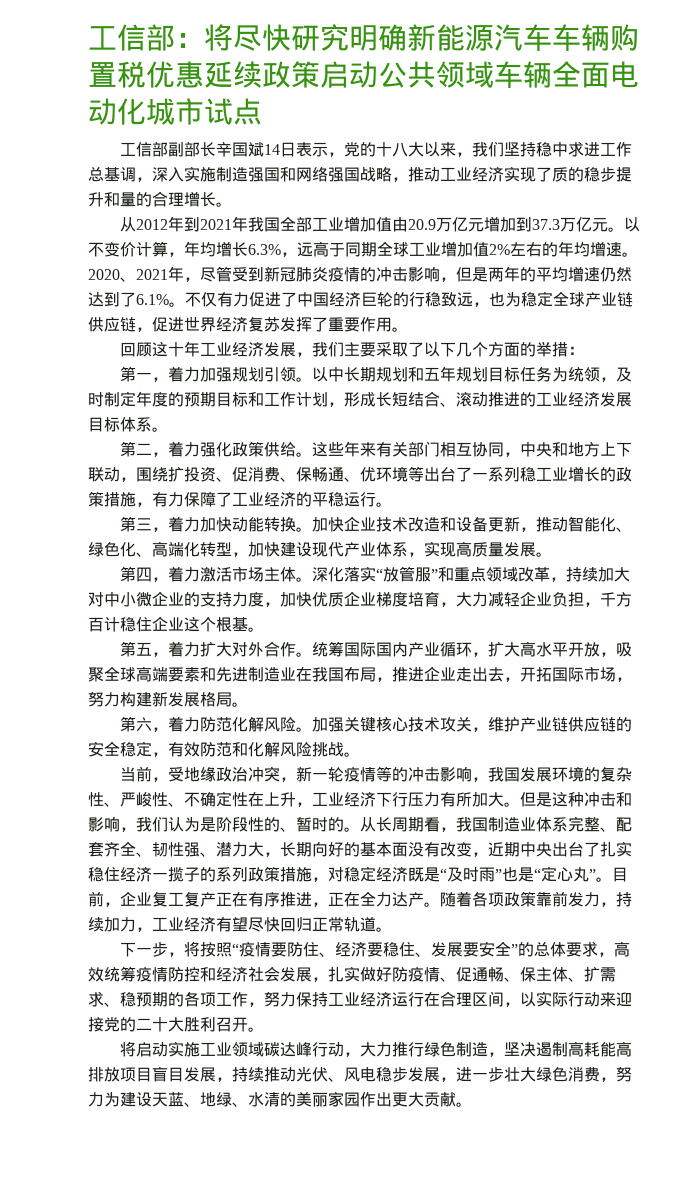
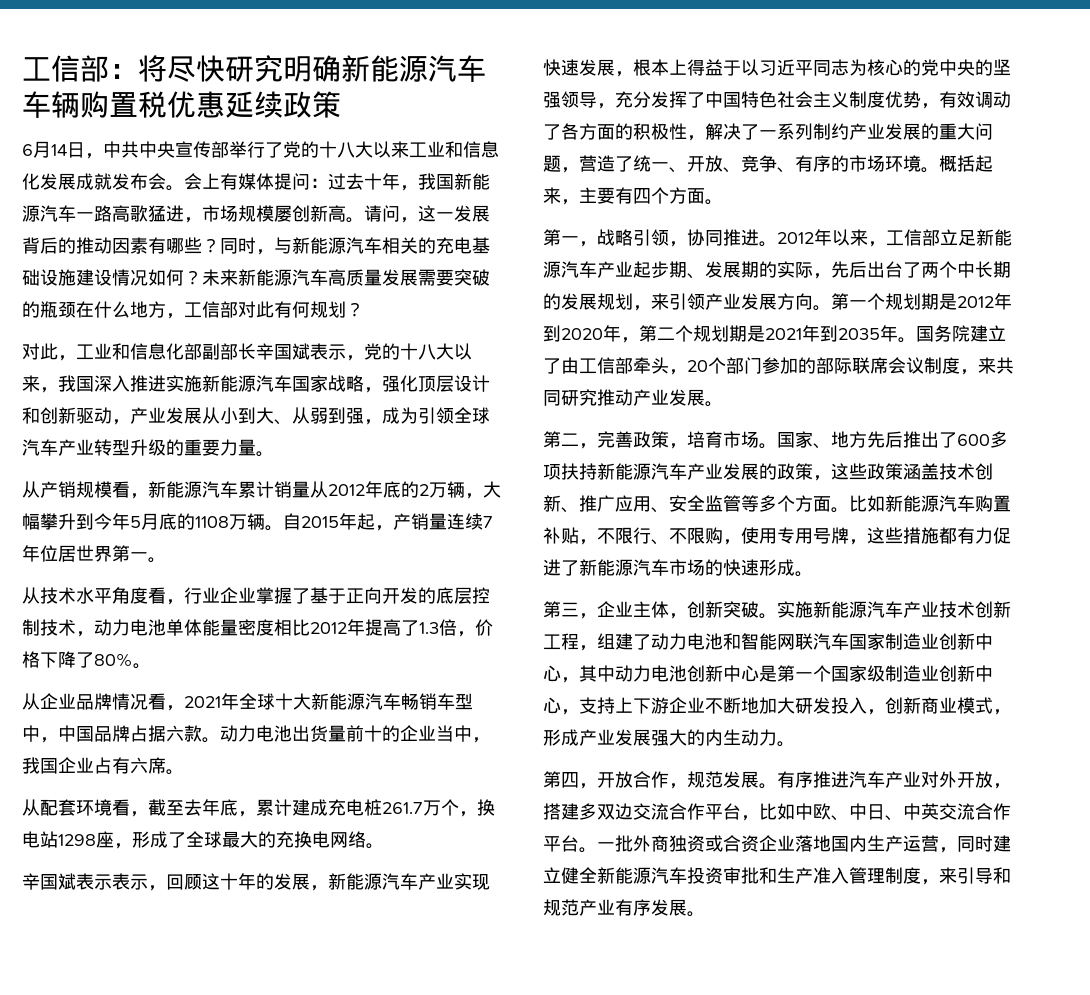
[320,61,639,88] [88,98,262,125] [120,142,153,157] 启动公共领域车辆全面电动化城市试点 // 工信 -> [22,141,499,159] [22,173,490,191] [22,205,490,223] [22,237,490,255] [22,269,490,286] [22,301,364,319] [22,343,184,361] // 6月14日，中共中央宣传部举行了党的十八大以来工业和信息化发展成就发布会。会上有媒体提问：过去十年，我国新能源汽车一路高歌猛进，市场规模屡创新高。请问，这一发展背后的推动因素有哪些？同时，与新能源汽车相关的充电基础设施建设情况如何？未来新能源汽车高质量发展需要突破的瓶颈在什么地方，工信部对此有何规划？ // 对此，工业和信息化
[264,142,297,157] 14日 -> (310, 351) none
[488,141,633,157] [88,166,632,182] [88,191,232,207] [120,216,641,232] [88,241,638,257] [88,266,632,282] [88,291,633,307] [88,317,408,332] [120,341,585,357] [120,366,633,382] [88,391,632,407] [88,417,168,432] [120,441,633,457] [88,466,632,482] [88,491,392,507] [120,516,633,532] [88,541,552,557] [120,566,631,582] [88,591,632,607] [88,616,264,632] [120,641,633,657] [88,666,632,682] [88,691,248,707] [120,716,633,732] [88,741,360,757] [120,766,633,782] [88,791,632,807] [88,816,632,832] [88,841,632,857] [88,866,628,882] [88,891,632,907] [88,916,392,932] [120,941,631,957] [88,966,616,982] [88,991,632,1007] [88,1017,264,1032] [120,1041,633,1057] [88,1066,632,1082] [88,1091,456,1107] 们坚持稳中求进工作总基调，深入实施制造强国和网络强国战略，推动工业经济实现了质的稳步提升和量的合理增长。 // 从2012年到2021年我国全部工业增加值由20.9万亿元增加到37.3万亿元。以不变价计算，年均增长6.3%，远高于同期全球工业增加值2%左右的年均增速。2020、2021年，尽管受到新冠肺炎疫情的冲击影响，但是两年的平均增速仍然达到了6.1%。不仅有力促进了中国经济巨轮的行稳致远，也为稳定全球产业链供应链，促进世界经济复苏发挥了重要作用。 // 回顾这十年工业经济发展，我们主要采取了以下几个方面的举措： // 第一，着力加强规划引领。以中长期规划和五年规划目标任务为统领，及时制定年度的预期目标和工作计划，形成长短结合、滚动推进的工业经济发展目标体系。 // 第二，着力强化政策供给。这些年来有关部门相互协同，中央和地方上下联动，围绕扩投资、促消费、保畅通、优环境等出台了一系列稳工业增长的政策措施，有力保障了工业经济的平稳运行。 // 第三，着力加快动能转换。加快企业技术改造和设备更新，推动智能化、绿色化、高端化转型，加快建设现代产业体系，实现高质量发展。 // 第四，着力激活市场主体。深化落实“放管服”和重点领域改革，持续加大对中小微企业的支持力度，加快优质企业梯度培育，大力减轻企业负担，千方百计稳住企业这个根基。 // 第五，着力扩大对外合作。统筹国际国内产业循环，扩大高水平开放，吸聚全球高端要素和先进制造业在我国布局，推进企业走出去，开拓国际市场，努力构建新发展格局。 // 第六，着力防范化解风险。加强关键核心技术攻关，维护产业链供应链的安全稳定，有效防范和化解风险挑战。 // 当前，受地缘政治冲突，新一轮疫情等的冲击影响，我国发展环境的复杂性、严峻性、不确定性在上升，工业经济下行压力有所加大。但是这种冲击和影响，我们认为是阶段性的、暂时的。从长周期看，我国制造业体系完整、配套齐全、韧性强、潜力大，长期向好的基本面没有改变，近期中央出台了扎实稳住经济一揽子的系列政策措施，对稳定经济既是“及时雨”也是“定心丸”。目前，企业复工复产正在有序推进，正在全力达产。随着各项政策靠前发力，持续加力，工业经济有望尽快回归正常轨道。 // 下一步，将按照“疫情要防住、经济要稳住、发展要安全”的总体要求，高效统筹疫情防控和经济社会发展，扎实做好防疫情、促通畅、保主体、扩需求、稳预期的各项工作，努力保持工业经济运行在合理区间，以实际行动来迎接党的二十大胜利召开。 // 将启动实施工业领域碳达峰行动，大力推行绿色制造，坚决遏制高耗能高排放项目盲目发展，持续推动光伏、风电稳步发展，进一步壮大绿色消费，努力为建设天蓝、地绿、水清的美丽家园作出更大贡献 -> [76,375,490,393] [22,407,490,425] [22,439,274,457] [22,481,501,499] [22,513,493,531] [22,545,166,563] [22,587,490,605] [22,619,493,637] [22,651,151,669] [22,693,473,711] [22,725,490,743] [22,757,184,775] [22,799,495,817] [22,831,384,849] [22,873,490,891] [543,59,1011,77] [543,91,1011,109] [543,123,993,141] [543,155,993,173] [543,187,723,205] [543,229,1012,247] [543,261,1011,279] [543,293,1012,311] [543,325,1006,343] [543,357,1014,375] [543,389,723,407] [543,431,1008,449] [543,463,993,481] [543,495,1011,513] [543,527,1011,545] [543,559,813,577] [543,601,1011,619] [543,633,993,651] [543,665,993,683] [543,697,1011,715] [543,729,795,747] [543,771,1011,789] [543,803,1011,821] [543,835,1011,853] [543,867,1011,885] [543,899,687,916] 国深入推进实施新能源汽车国家战略，强化顶层设计和创新驱动，产业发展从小到大、从弱到强，成为引领全球汽车产业转型升级的重要力量。 // 从产销规模看，新能源汽车累计销量从2012年底的2万辆，大幅攀升到今年5月底的1108万辆。自2015年起，产销量连续7年位居世界第一。 // 从技术水平角度看，行业企业掌握了基于正向开发的底层控制技术，动力电池单体能量密度相比2012年提高了1.3倍，价格下降了80%。 // 从企业品牌情况看，2021年全球十大新能源汽车畅销车型中，中国品牌占据六款。动力电池出货量前十的企业当中，我国企业占有六席。 // 从配套环境看，截至去年底，累计建成充电桩261.7万个，换电站1298座，形成了全球最大的充换电网络。 // 辛国斌表示表示，回顾这十年的发展，新能源汽车产业实现快速发展，根本上得益于以习近平同志为核心的党中央的坚强领导，充分发挥了中国特色社会主义制度优势，有效调动了各方面的积极性，解决了一系列制约产业发展的重大问题，营造了统一、开放、竞争、有序的市场环境。概括起来，主要有四个方面。 // 第一，战略引领，协同推进。2012年以来，工信部立足新能源汽车产业起步期、发展期的实际，先后出台了两个中长期的发展规划，来引领产业发展方向。第一个规划期是2012年到2020年，第二个规划期是2021年到2035年。国务院建立了由工信部牵头，20个部门参加的部际联席会议制度，来共同研究推动产业发展。 // 第二，完善政策，培育市场。国家、地方先后推出了600多项扶持新能源汽车产业发展的政策，这些政策涵盖技术创新、推广应用、安全监管等多个方面。比如新能源汽车购置补贴，不限行、不限购，使用专用号牌，这些措施都有力促进了新能源汽车市场的快速形成。 // 第三，企业主体，创新突破。实施新能源汽车产业技术创新工程，组建了动力电池和智能网联汽车国家制造业创新中心，其中动力电池创新中心是第一个国家级制造业创新中心，支持上下游企业不断地加大研发投入，创新商业模式，形成产业发展强大的内生动力。 // 第四，开放合作，规范发展。有序推进汽车产业对外开放，搭建多双边交流合作平台，比如中欧、中日、中英交流合作平台。一批外商独资或合资企业落地国内生产运营，同时建立健全新能源汽车投资审批和生产准入管理制度，来引导和规范产业有序发展

